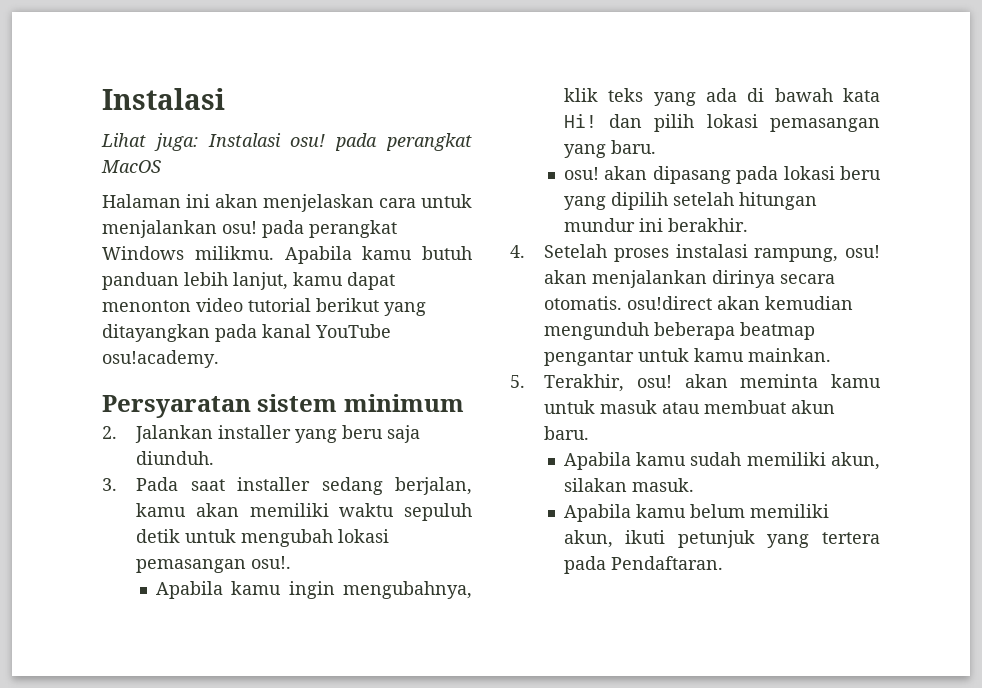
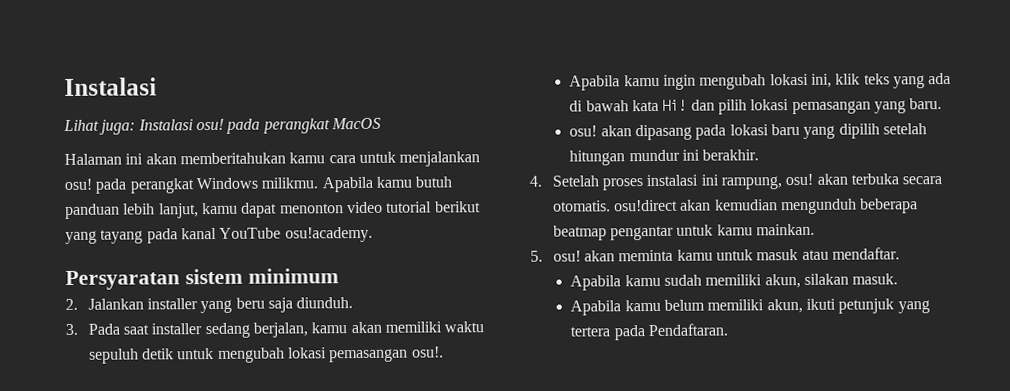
[263,194,374,212] menjelaskan -> [179,152,326,165] memberitahukan kamu
[102,324,210,342] ditayangkan -> [100,229,144,244] tayang
[343,581,472,599] mengubahnya, -> [699,73,832,90] mengubah lokasi ini,
[840,166,881,180] beru -> [770,123,800,136] baru
(748, 251) none -> [700,174,719,186] ini
[592,270,776,288] menjalankan dirinya -> [851,173,900,185] terbuka
[544,374,625,392] Terakhir, -> (543, 256) none
[704,400,836,414] [544,426,590,440] membuat akun baru. -> [832,247,901,260] mendaftar.

